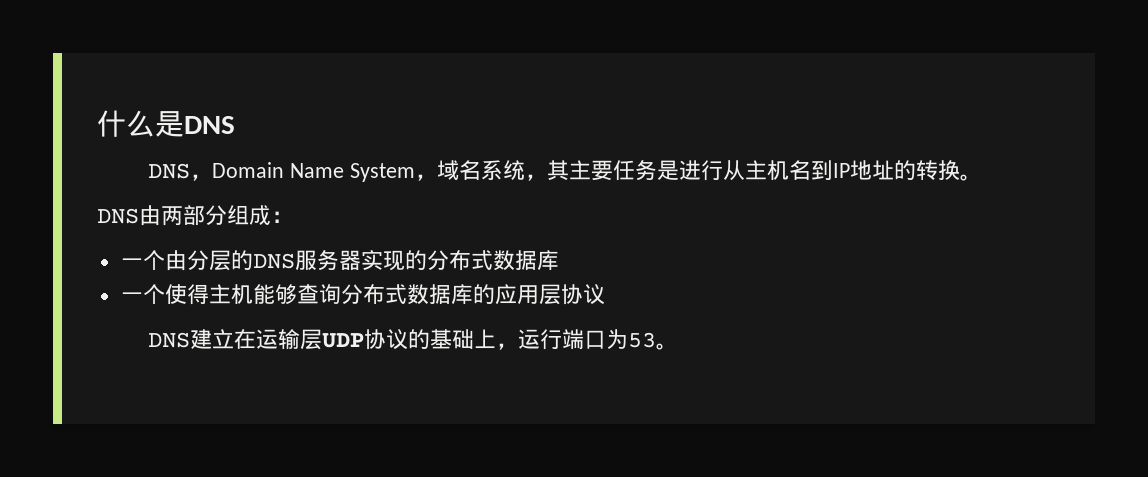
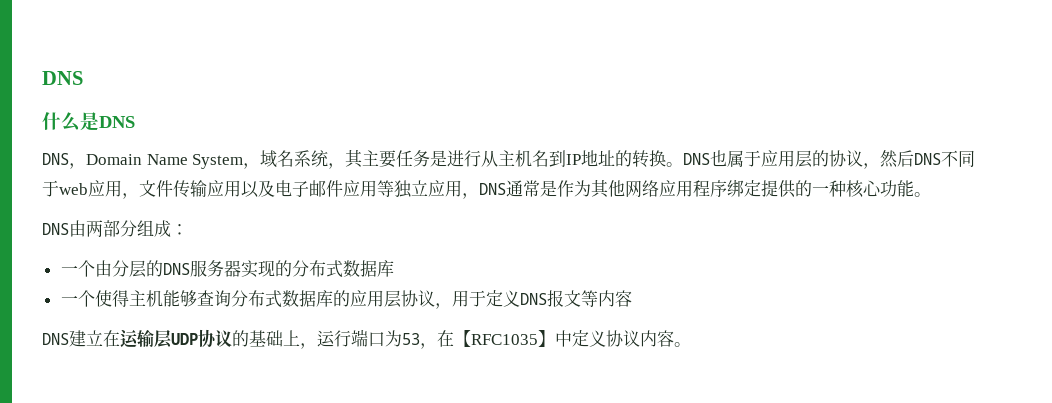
(97, 123) none -> [42,71,83,85] DNS //
(983, 177) none -> [683,150,976,169] [42,179,931,199] DNS也属于应用层的协议，然后DNS不同于web应用，文件传输应用以及电子邮件应用等独立应用，DNS通常是作为其他网络应用程序绑定提供的一种核心功能。
(605, 294) none -> [434,290,632,309] ，用于定义DNS报文等内容
(657, 340) none -> [420,330,674,349] ，在【RFC1035】中定义协议内容

